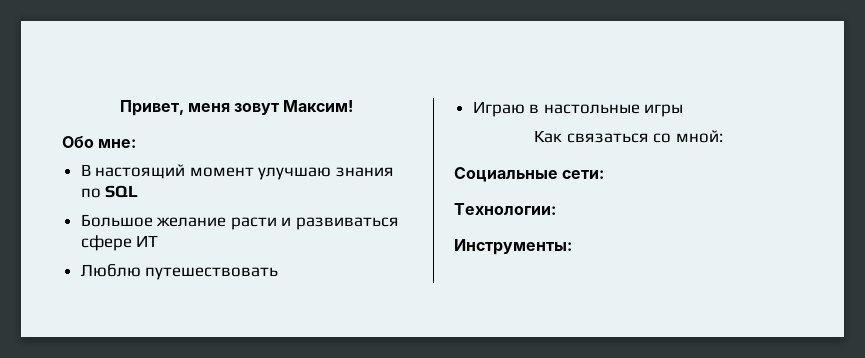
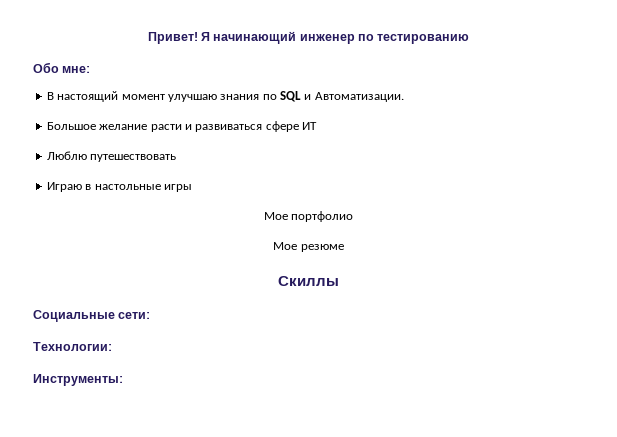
[119,100,354,116] Привет, меня зовут Максим! -> [147,31,470,44] Привет! Я начинающий инженер по тестированию
(139, 191) none -> [304,92,404,102] и Автоматизации.
[534,130,723,143] Как связаться со мной: -> [263,211,354,222] [273,242,344,252] [278,276,339,286] Мое портфолио // Мое резюме // Скиллы

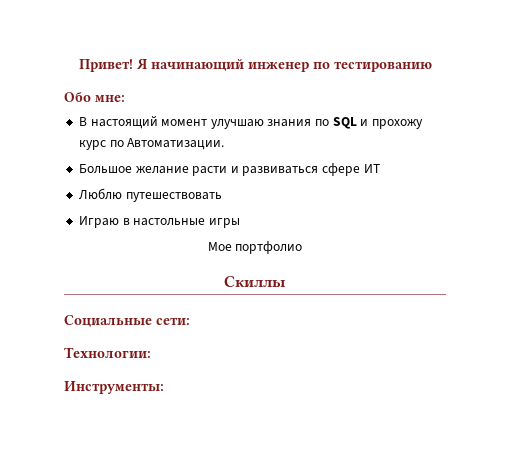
(312, 97) none -> [372,119,424,129] [78,140,124,150] прохожу курс по
[273,242,344,252] // Мое резюме -> (303, 247) none

